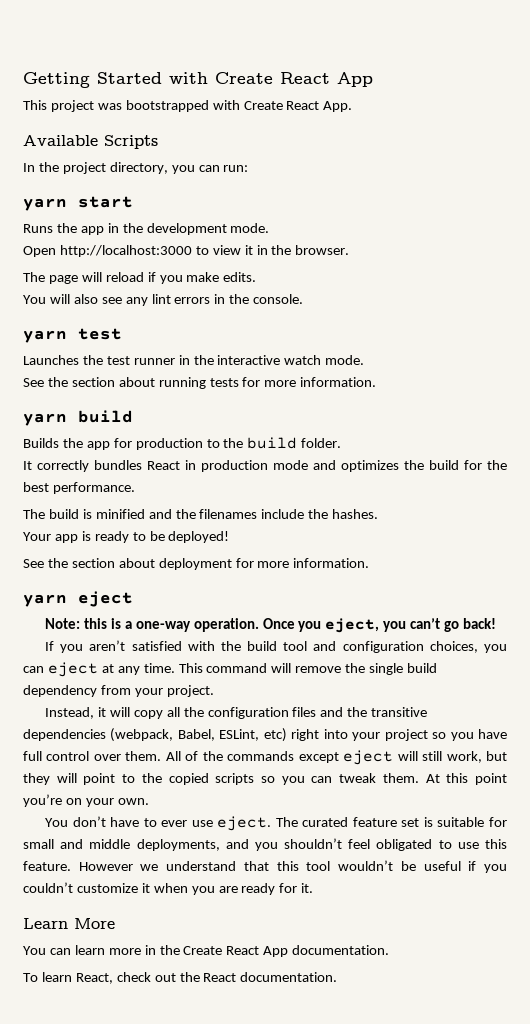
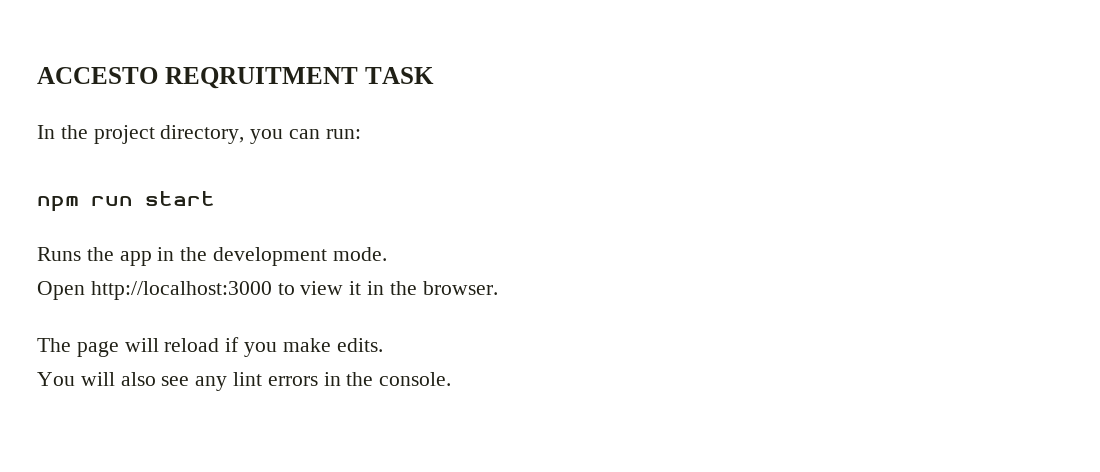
[23,72,373,88] [23,100,353,112] [23,135,158,149] Getting Started with Create React App // This project was bootstrapped with Create React App. // Available Scripts -> [37,67,434,89] ACCESTO REQRUITMENT TASK
[23,198,67,211] yarn -> [37,196,133,212] npm run
[23,328,122,343] [23,355,365,365] [23,377,377,389] [23,410,133,426] [23,437,342,450] [23,460,507,472] [23,482,135,494] [23,509,379,519] [23,531,230,543] [23,558,370,570] [23,591,133,607] [45,618,497,633] [45,640,507,653] [23,662,438,677] [23,685,214,697] [45,707,428,719] [23,728,507,742] [23,750,507,765] [23,773,508,785] [23,794,149,807] [45,816,507,831] [23,838,508,851] [23,860,508,873] [23,882,314,895] [23,918,115,929] [23,945,390,957] [23,972,338,984] // yarn test // Launches the test runner in the interactive watch mode. // See the section about running tests for more information. // yarn build // Builds the app for production to the build folder. // It correctly bundles React in production mode and optimizes the build for the best performance. // The build is minified and the filenames include the hashes. // Your app is ready to be deployed! // See the section about deployment for more information. // yarn eject // Note: this is a one-way operation. Once you eject, you can’t go back! // If you aren’t satisfied with the build tool and configuration choices, you can eject at any time. This command will remove the single build dependency from your project. // Instead, it will copy all the configuration files and the transitive dependencies (webpack, Babel, ESLint, etc) right into your project so you have full control over them. All of the commands except eject will still work, but they will point to the copied scripts so you can tweak them. At this point you’re on your own. // You don’t have to ever use eject. The curated feature set is suitable for small and middle deployments, and you shouldn’t feel obligated to use this feature. However we understand that this tool wouldn’t be useful if you couldn’t customize it when you are ready for it. // Learn More // You can learn more in the Create React App documentation. // To learn React, check out the React documentation. -> (452, 379) none

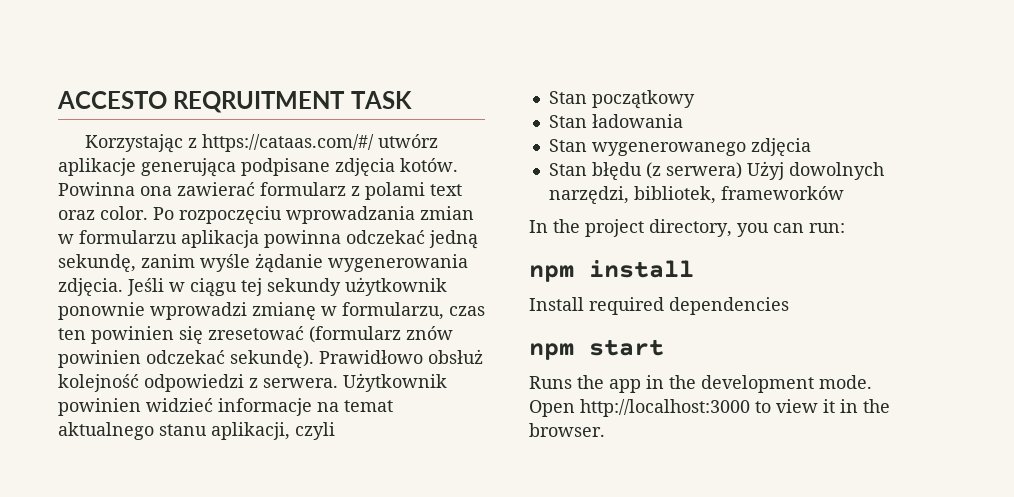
(434, 75) none -> [84,134,438,153] [58,158,458,177] [58,182,462,200] [58,206,474,224] [58,230,478,249] [58,253,468,273] [58,277,447,297] [58,302,485,320] [58,326,453,344] [58,349,483,368] [58,373,447,392] [58,398,393,416] [58,422,335,440] [548,90,695,109] [548,114,683,128] [548,138,811,156] [548,161,884,180] [548,186,844,204] // Korzystając z https://cataas.com/#/ utwórz aplikacje generująca podpisane zdjęcia kotów. Powinna ona zawierać formularz z polami text oraz color. Po rozpoczęciu wprowadzania zmian w formularzu aplikacja powinna odczekać jedną sekundę, zanim wyśle żądanie wygenerowania zdjęcia. Jeśli w ciągu tej sekundy użytkownik ponownie wprowadzi zmianę w formularzu, czas ten powinien się zresetować (formularz znów powinien odczekać sekundę). Prawidłowo obsłuż kolejność odpowiedzi z serwera. Użytkownik powinien widzieć informacje na temat aktualnego stanu aplikacji, czyli // Stan początkowy // Stan ładowania // Stan wygenerowanego zdjęcia // Stan błędu (z serwera) Użyj dowolnych narzędzi, bibliotek, frameworków
[91,196,133,206] run -> [589,260,694,278] [529,297,789,315] [529,343,574,360] install // Install required dependencies // npm
[37,337,383,357] [37,372,452,391] // The page will reload if you make edits. // You will also see any lint errors in the console. -> (605, 430) none

